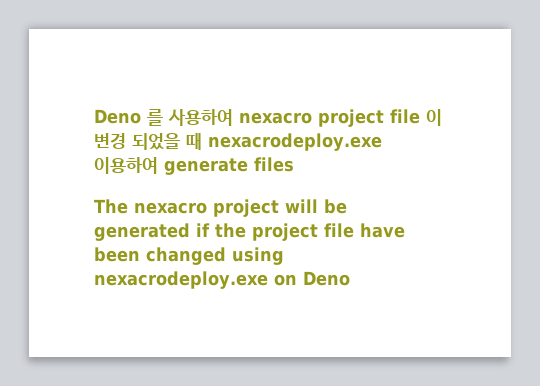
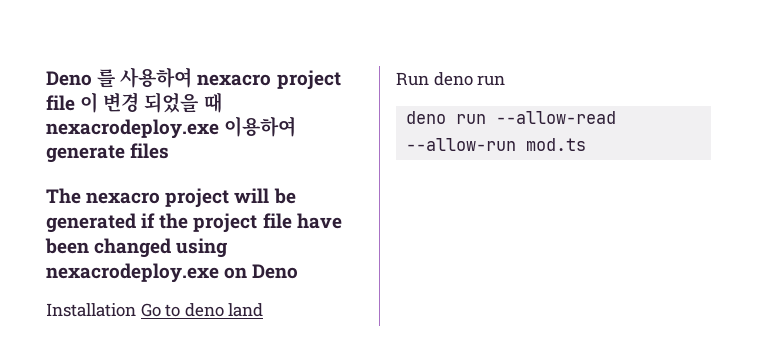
(350, 278) none -> [46,303,264,317] [396,72,506,86] [406,111,617,124] [406,138,587,151] // Installation Go to deno land // Run deno run // deno run --allow-read --allow-run mod.ts

